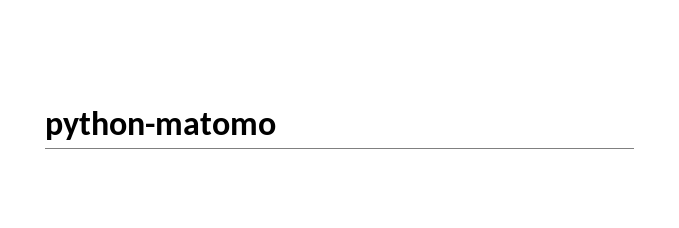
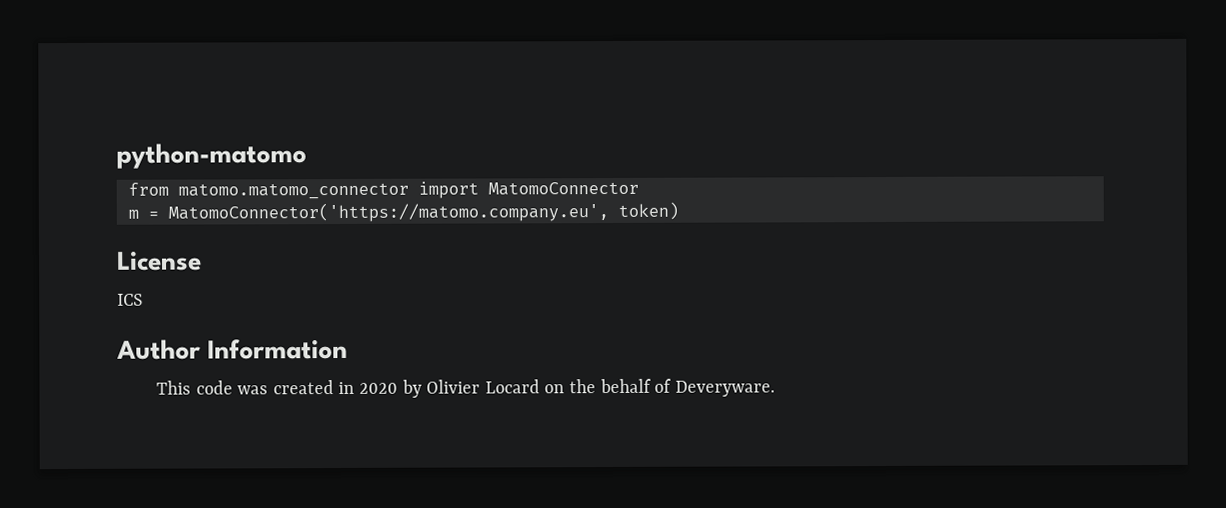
(276, 125) none -> [128,181,639,200] [128,201,679,223] [116,251,202,271] [117,293,143,306] [116,338,349,360] [156,378,775,398] // from matomo.matomo_connector import MatomoConnector // m = MatomoConnector('https://matomo.company.eu', token) // License // ICS // Author Information // This code was created in 2020 by Olivier Locard on the behalf of Deveryware.

